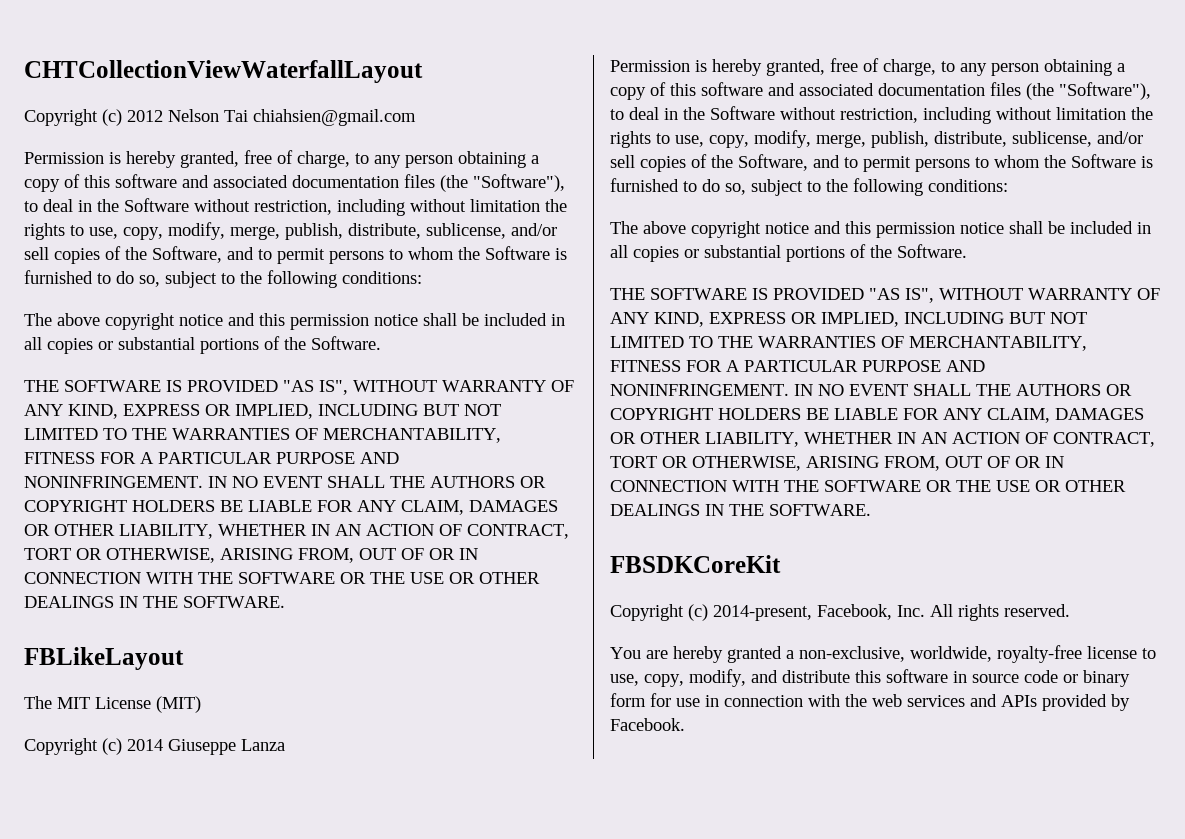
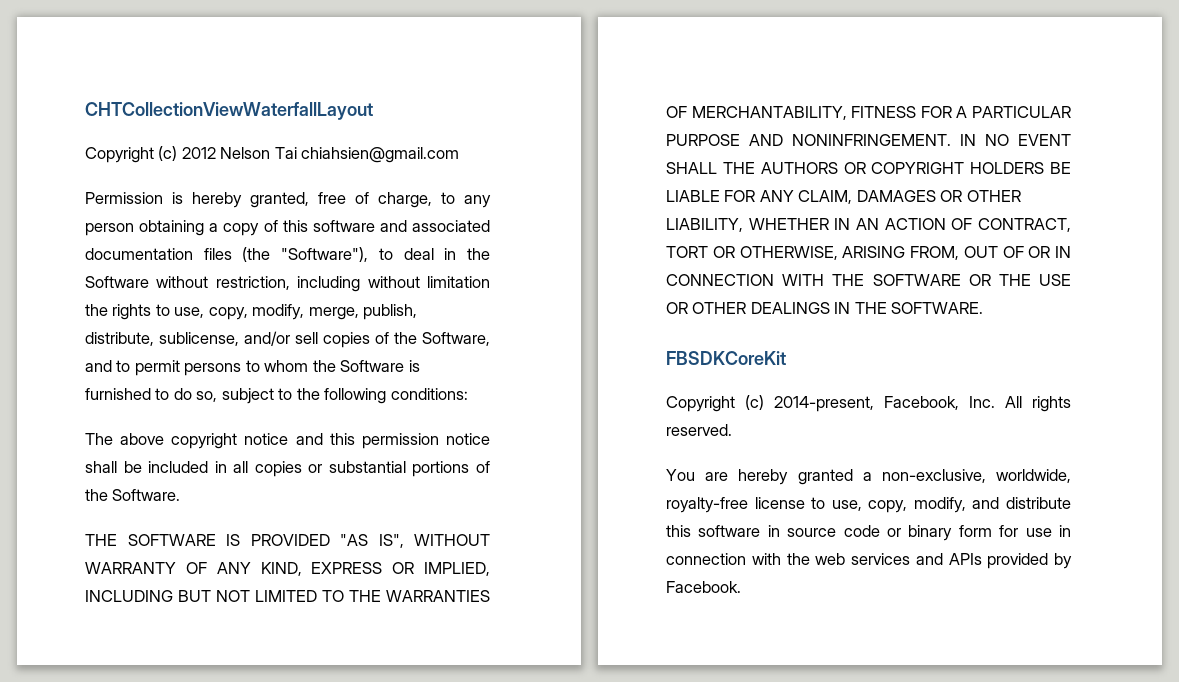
[24,647,184,670] [24,696,201,713] [24,738,285,755] [610,58,1125,76] [610,82,1151,100] [610,106,1153,124] [610,130,1143,148] [610,154,1153,172] [610,178,1008,196] [610,221,1151,238] [610,244,967,262] [610,288,1160,303] [610,312,1087,327] [610,336,1087,351] [610,360,985,372] [610,384,1132,396] [610,408,1144,423] [610,432,1155,447] [610,456,1064,471] [610,480,1126,492] [610,504,871,516] // FBLikeLayout // The MIT License (MIT) // Copyright (c) 2014 Giuseppe Lanza // Permission is hereby granted, free of charge, to any person obtaining a copy of this software and associated documentation files (the "Software"), to deal in the Software without restriction, including without limitation the rights to use, copy, modify, merge, publish, distribute, sublicense, and/or sell copies of the Software, and to permit persons to whom the Software is furnished to do so, subject to the following conditions: // The above copyright notice and this permission notice shall be included in all copies or substantial portions of the Software. // THE SOFTWARE IS PROVIDED "AS IS", WITHOUT WARRANTY OF ANY KIND, EXPRESS OR IMPLIED, INCLUDING BUT NOT LIMITED TO THE WARRANTIES OF MERCHANTABILITY, FITNESS FOR A PARTICULAR PURPOSE AND NONINFRINGEMENT. IN NO EVENT SHALL THE AUTHORS OR COPYRIGHT HOLDERS BE LIABLE FOR ANY CLAIM, DAMAGES OR OTHER LIABILITY, WHETHER IN AN ACTION OF CONTRACT, TORT OR OTHERWISE, ARISING FROM, OUT OF OR IN CONNECTION WITH THE SOFTWARE OR THE USE OR OTHER DEALINGS IN THE SOFTWARE. -> (984, 308) none

